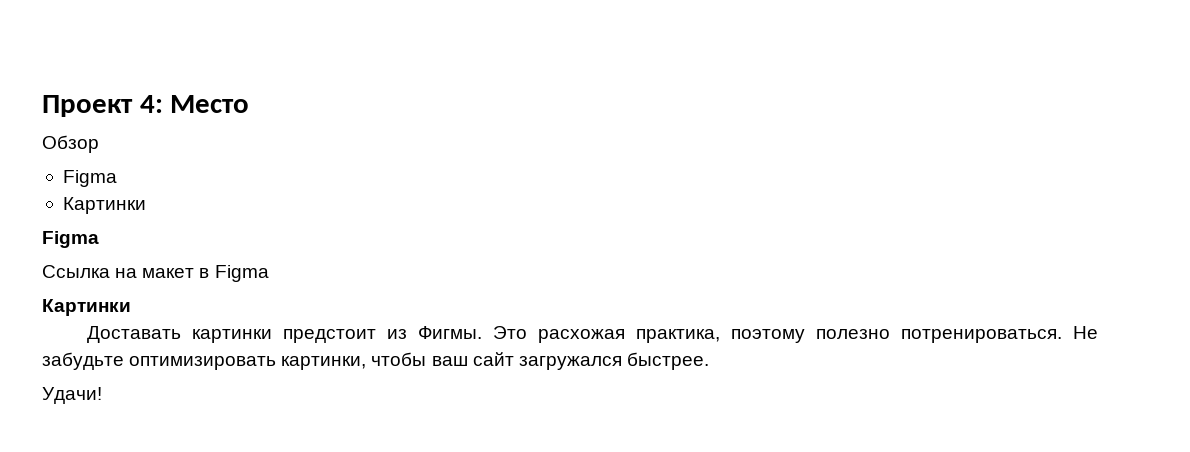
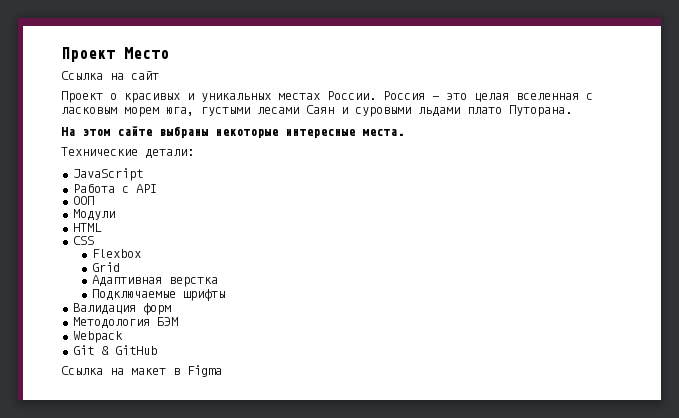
[42,95,163,117] Проект 4: -> [61,47,115,62] Проект
[42,135,99,153] [62,170,117,187] [62,197,146,214] [42,231,99,248] Обзор // Figma // Картинки // Figma -> [61,71,159,80] [61,91,593,103] [61,105,572,117] [61,126,404,138] [61,147,194,159] [72,168,143,181] [72,183,157,193] [72,196,94,205] [72,209,115,221] [72,223,102,232] [72,236,94,245] [91,249,141,258] [91,262,120,272] [91,275,218,287] [91,289,225,301] [72,303,171,315] [72,317,178,329] [72,331,123,343] [72,345,157,355] Ссылка на сайт // Проект о красивых и уникальных местах России. Россия — это целая вселенная с ласковым морем юга, густыми лесами Саян и суровыми льдами плато Путорана. // На этом сайте выбраны некоторые интересные места. // Технические детали: // JavaScript // Работа с API // ООП // Модули // HTML // CSS // Flexbox // Grid // Адаптивная верстка // Подключаемые шрифты // Валидация форм // Методология БЭМ // Webpack // Git & GitHub
[42,299,131,316] [86,326,1098,343] [42,352,709,370] [42,387,102,404] // Картинки // Доставать картинки предстоит из Фигмы. Это расхожая практика, поэтому полезно потренироваться. Не забудьте оптимизировать картинки, чтобы ваш сайт загружался быстрее. // Удачи! -> (222, 371) none

